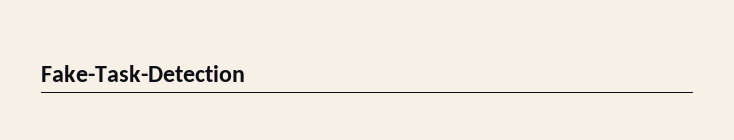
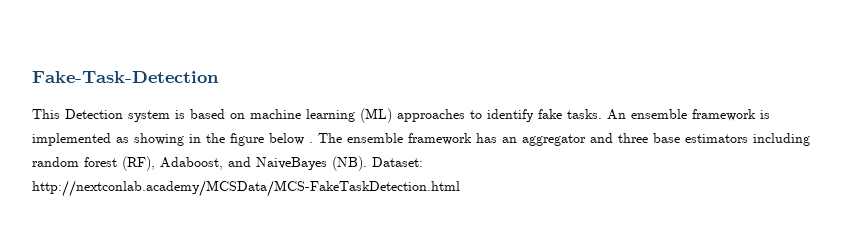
(245, 73) none -> [32,108,770,123] [32,133,810,146] [32,156,423,171] [32,180,460,197] // This Detection system is based on machine learning (ML) approaches to identify fake tasks. An ensemble framework is implemented as showing in the figure below . The ensemble framework has an aggregator and three base estimators including random forest (RF), Adaboost, and NaiveBayes (NB). Dataset: http://nextconlab.academy/MCSData/MCS-FakeTaskDetection.html

